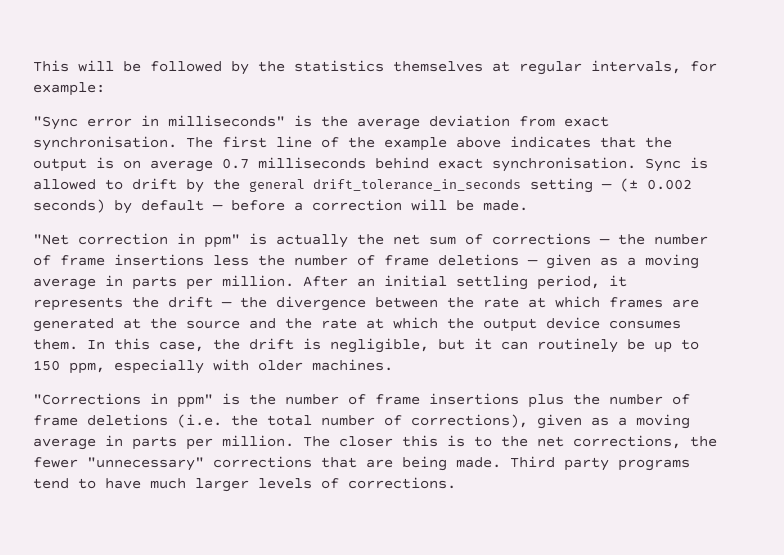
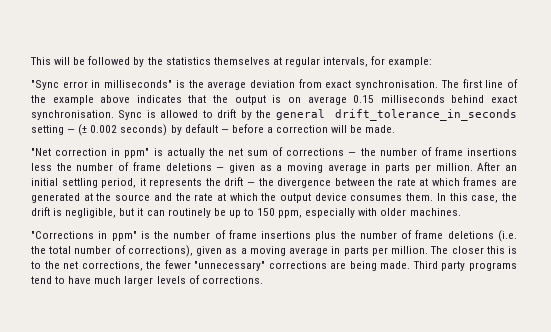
[222,158,249,169] 0.7 -> [353,95,375,103] 0.15
[321,457,357,468] that -> (327, 265) none

